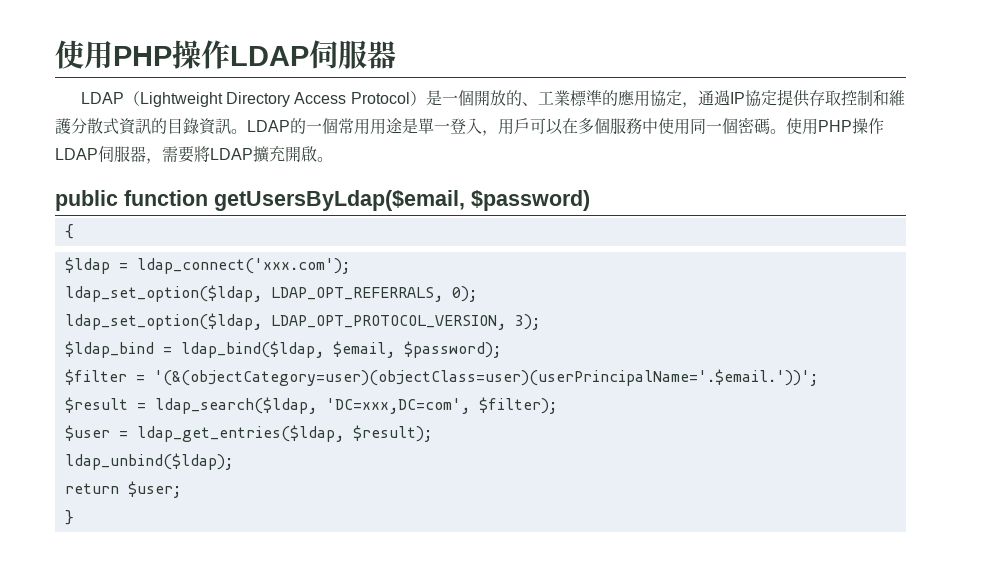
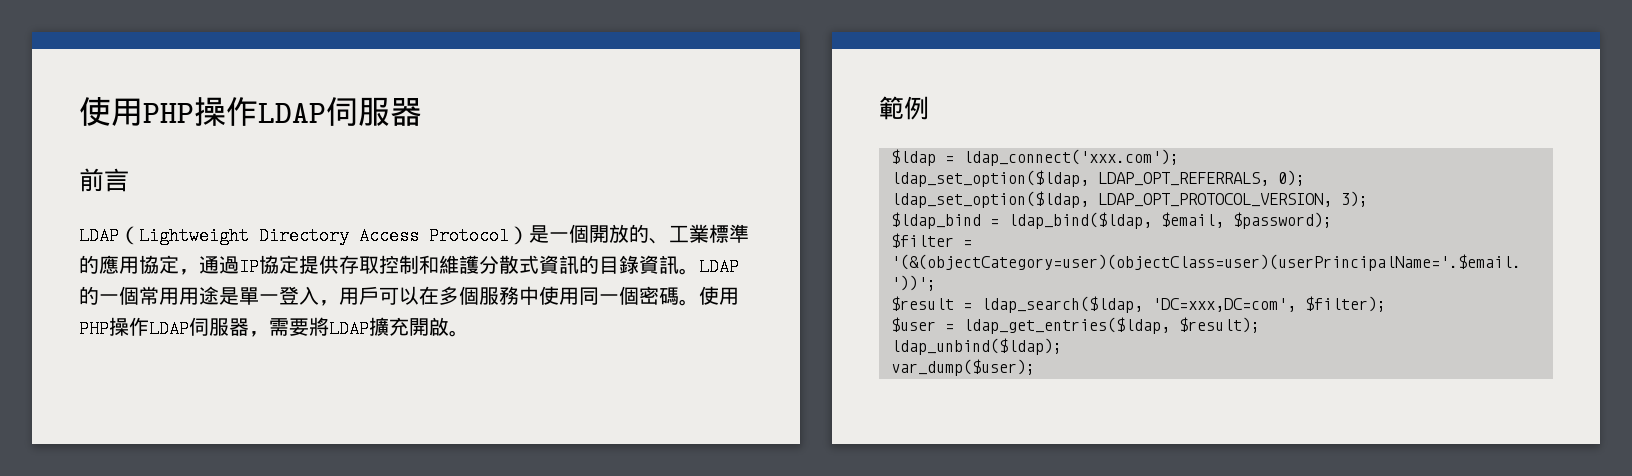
[55,40,396,69] 使用PHP操作LDAP伺服器 -> [79,97,422,126] [79,168,129,192] 使用PHP操作LDAP伺服器 // 前言
[55,190,590,211] [64,224,74,239] public function getUsersByLdap($email, $password) // { -> [879,96,929,120] 範例
[64,481,181,498] [64,510,74,525] return $user; // } -> [891,359,1035,376] var_dump($user);

